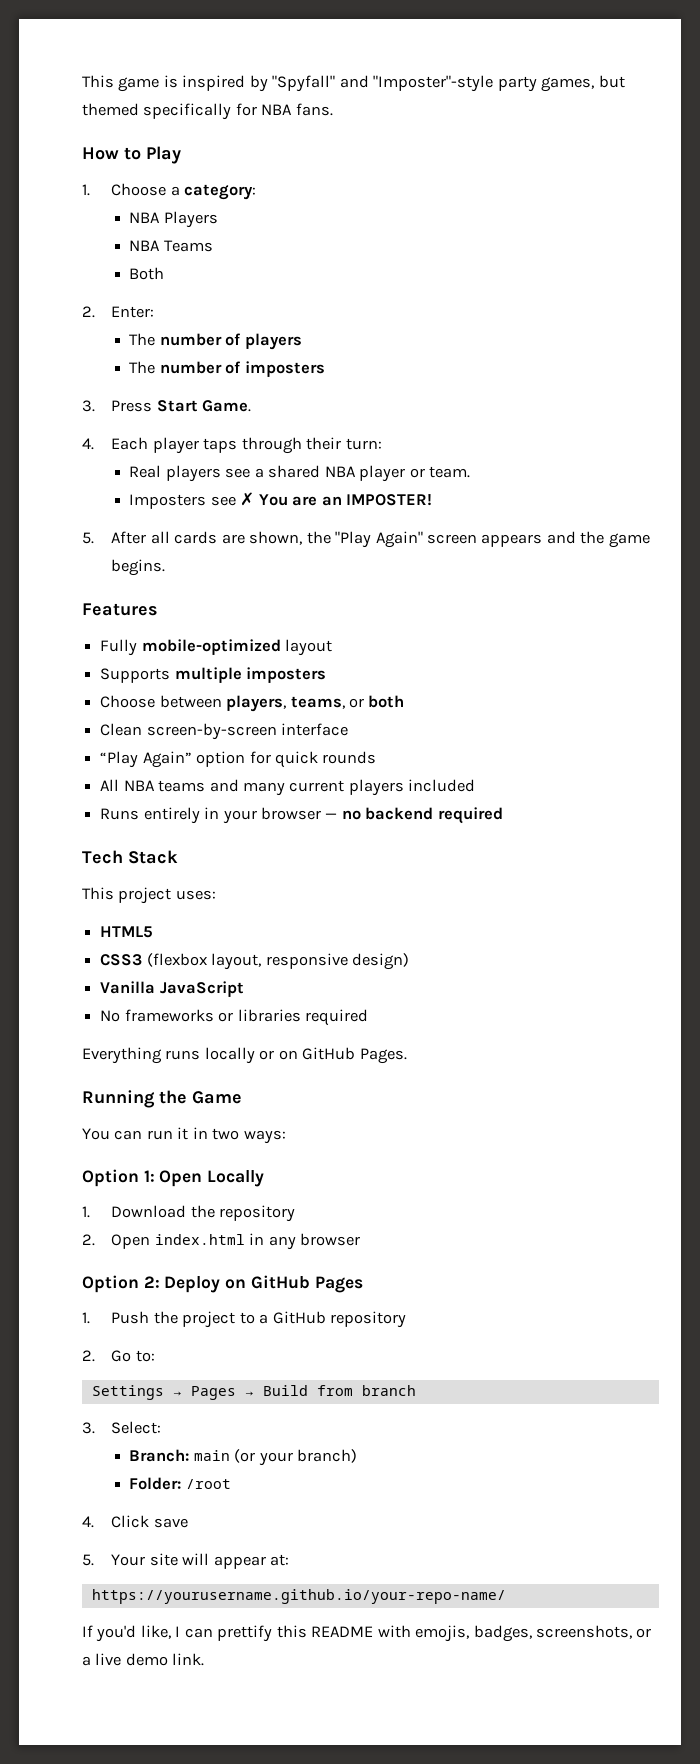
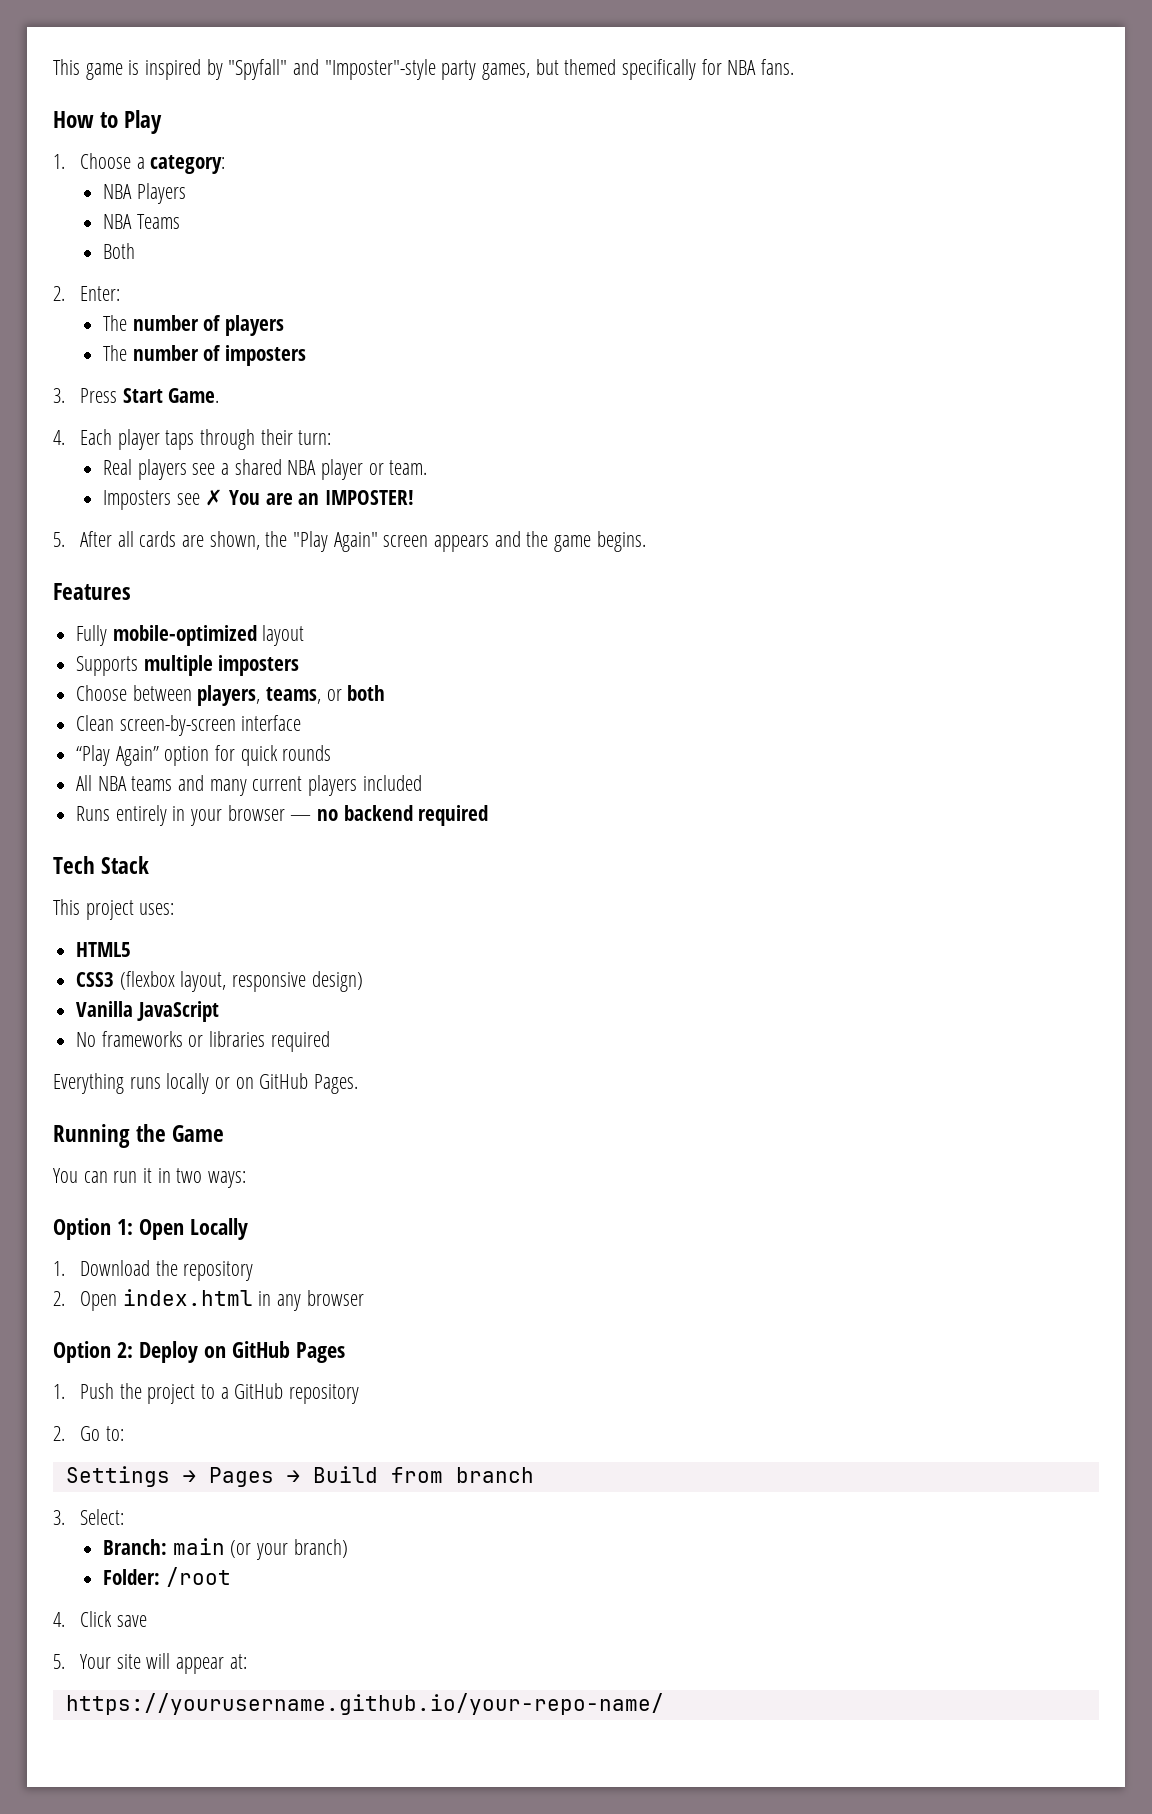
[82,1625,652,1642] [82,1653,205,1666] // If you'd like, I can prettify this README with emojis, badges, screenshots, or a live demo link. -> (664, 1704) none

